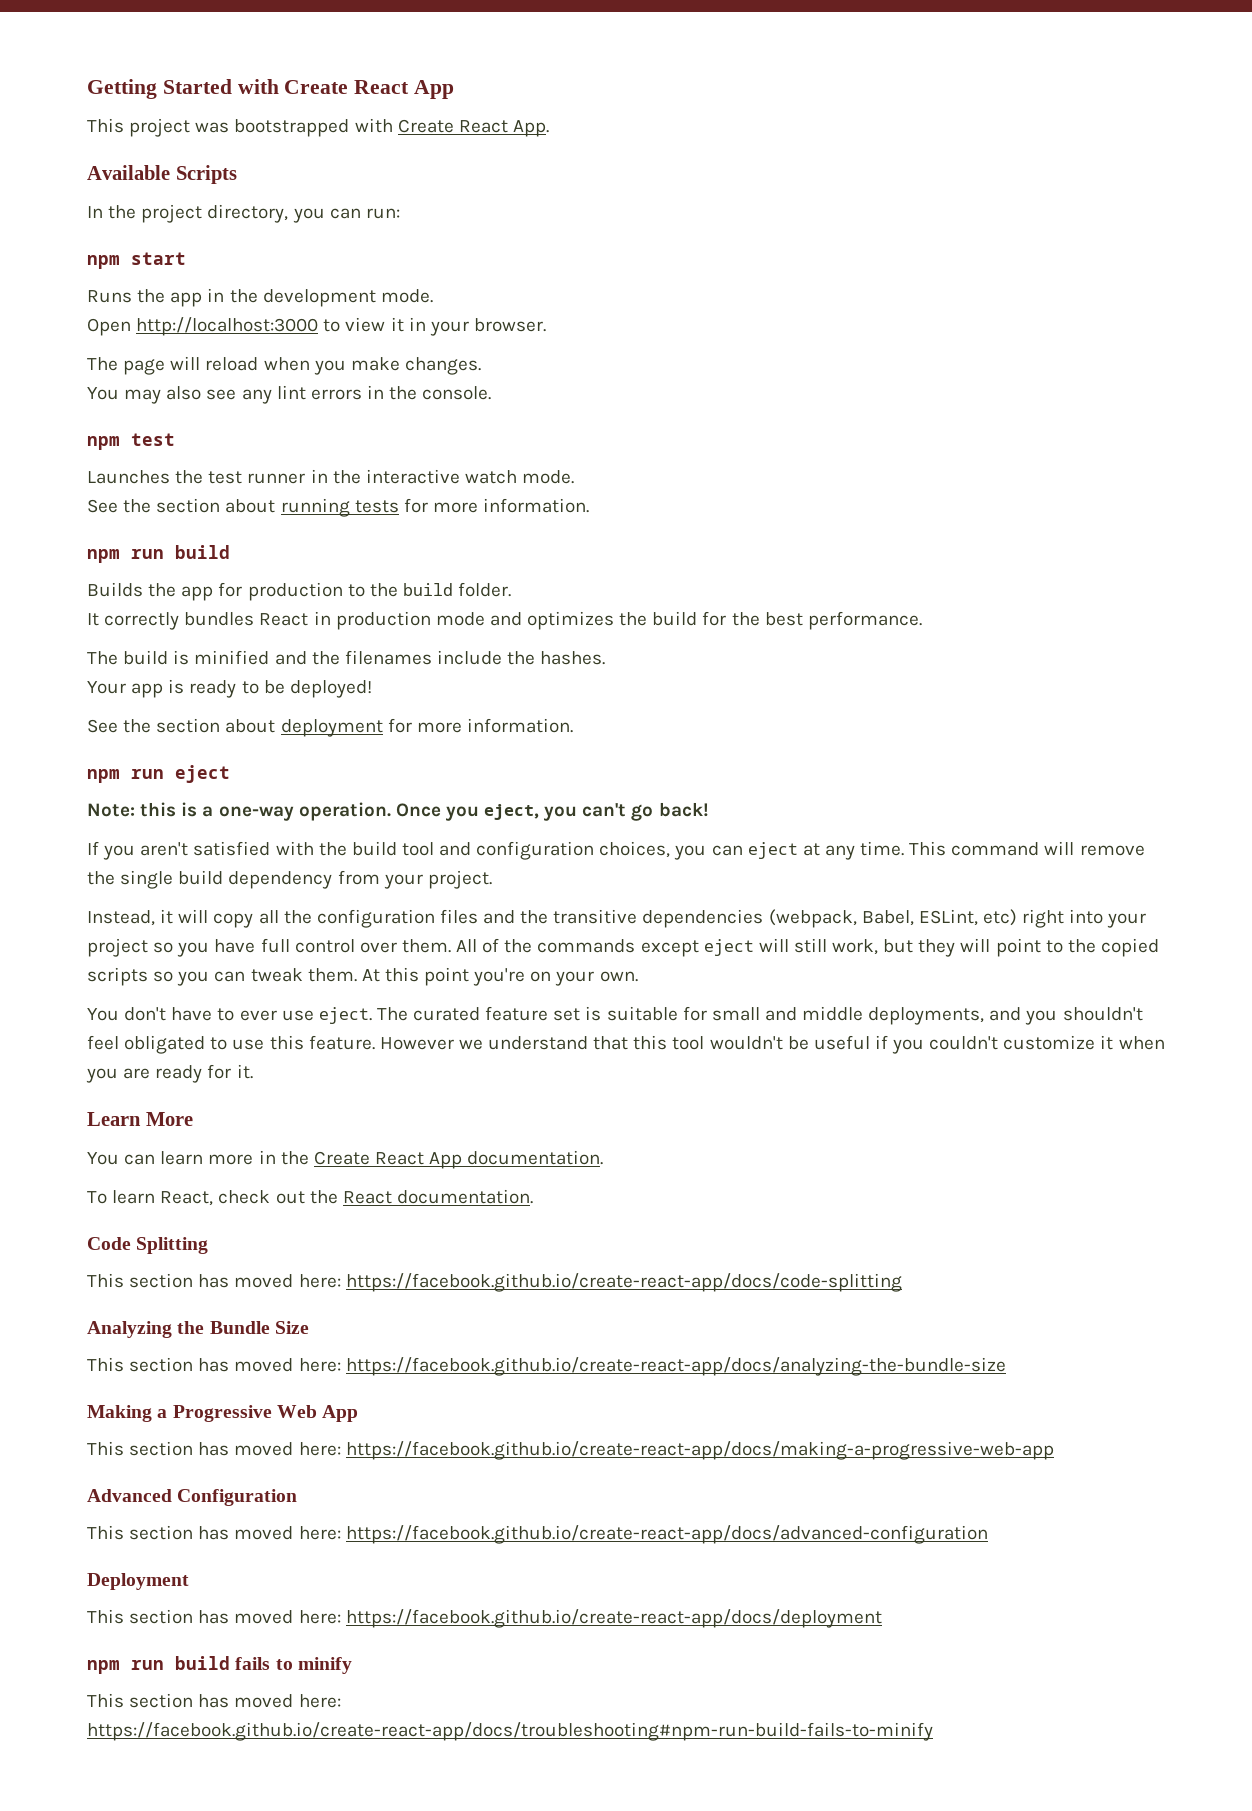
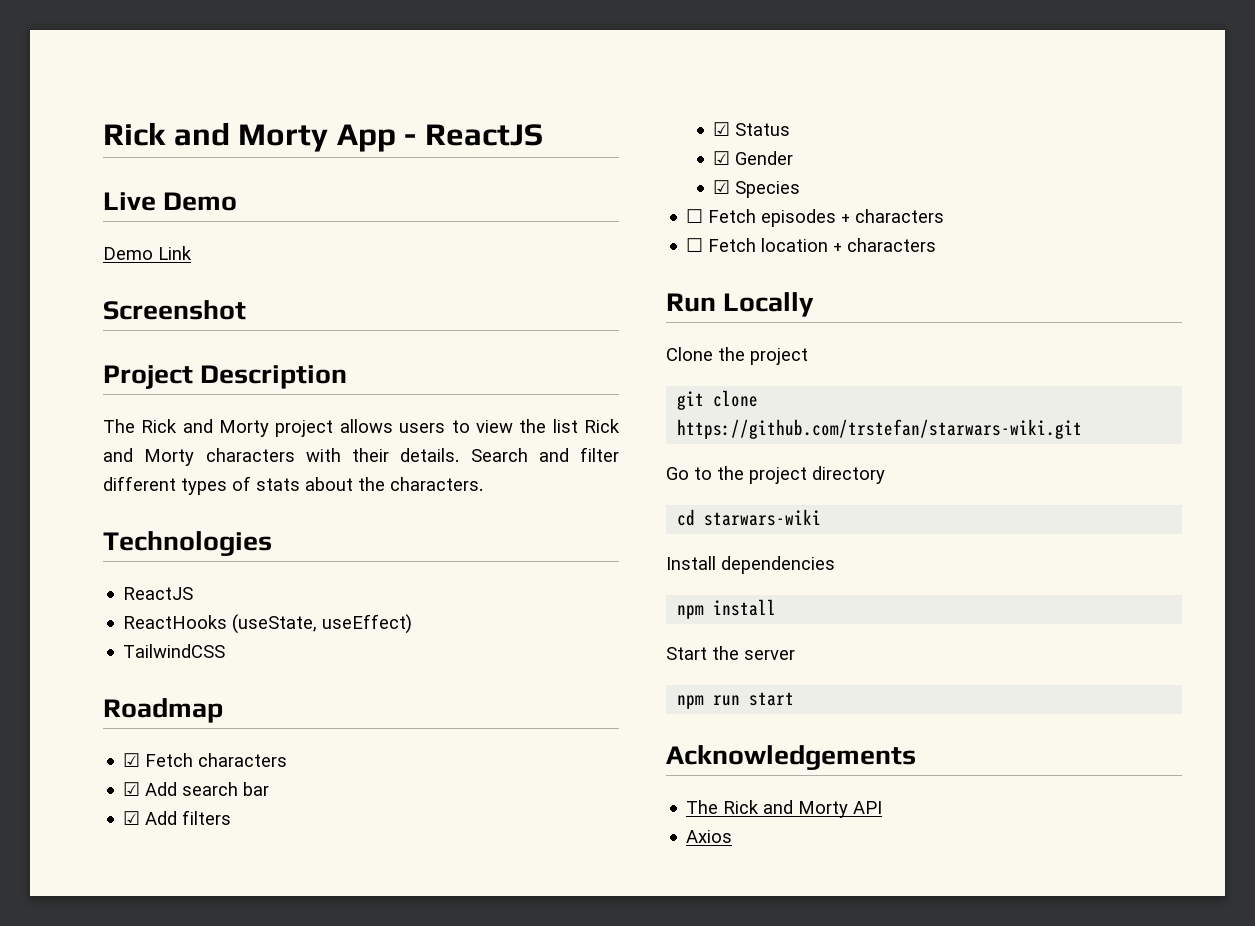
[87,79,455,99] [87,118,549,137] [87,165,237,184] [87,204,400,223] [87,252,186,269] [87,288,433,307] [87,317,546,336] [87,356,481,375] [87,385,492,404] [87,433,175,450] [87,469,575,484] [87,498,590,517] [87,545,230,563] [87,582,512,601] [87,611,922,630] [87,650,606,665] [87,679,372,698] [87,718,573,737] [87,765,230,783] [87,802,709,821] [87,841,1145,860] [87,870,492,889] [87,909,1147,928] [87,938,1159,957] [87,967,638,986] [87,1006,1143,1025] [87,1035,1165,1054] [86,1064,253,1083] [87,1112,193,1126] [87,1150,604,1169] [87,1189,533,1206] [87,1237,209,1254] [87,1273,902,1292] [87,1321,309,1338] [87,1357,1006,1376] [87,1405,359,1422] [87,1441,1054,1460] [87,1489,298,1506] [87,1525,988,1544] [87,1573,189,1590] [87,1609,882,1628] [87,1656,352,1674] [87,1693,341,1708] [87,1722,933,1741] Getting Started with Create React App // This project was bootstrapped with Create React App. // Available Scripts // In the project directory, you can run: // npm start // Runs the app in the development mode. // Open http://localhost:3000 to view it in your browser. // The page will reload when you make changes. // You may also see any lint errors in the console. // npm test // Launches the test runner in the interactive watch mode. // See the section about running tests for more information. // npm run build // Builds the app for production to the build folder. // It correctly bundles React in production mode and optimizes the build for the best performance. // The build is minified and the filenames include the hashes. // Your app is ready to be deployed! // See the section about deployment for more information. // npm run eject // Note: this is a one-way operation. Once you eject, you can't go back! // If you aren't satisfied with the build tool and configuration choices, you can eject at any time. This command will remove the single build dependency from your project. // Instead, it will copy all the configuration files and the transitive dependencies (webpack, Babel, ESLint, etc) right into your project so you have full control over them. All of the commands except eject will still work, but they will point to the copied scripts so you can tweak them. At this point you're on your own. // You don't have to ever use eject. The curated feature set is suitable for small and middle deployments, and you shouldn't feel obligated to use this feature. However we understand that this tool wouldn't be useful if you couldn't customize it when you are ready for it. // Learn More // You can learn more in the Create React App documentation. // To learn React, check out the React documentation. // Code Splitting // This section has moved here: https://facebook.github.io/create-react-app/docs/code-splitting // Analyzing the Bundle Size // This section has moved here: https://facebook.github.io/create-react-app/docs/analyzing-the-bundle-size // Making a Progressive Web App // This section has moved here: https://facebook.github.io/create-react-app/docs/making-a-progressive-web-app // Advanced Configuration // This section has moved here: https://facebook.github.io/create-react-app/docs/advanced-configuration // Deployment // This section has moved here: https://facebook.github.io/create-react-app/docs/deployment // npm run build fails to minify // This section has moved here: https://facebook.github.io/create-react-app/docs/troubleshooting#npm-run-build-fails-to-minify -> [103,122,543,152] [103,192,238,211] [103,246,192,260] [103,300,246,320] [103,365,348,389] [103,419,620,437] [103,447,619,466] [103,476,483,495] [103,531,272,556] [123,587,194,600] [123,614,413,634] [123,644,226,658] [103,698,223,723] [123,753,288,767] [123,782,270,796] [123,810,232,825] [713,122,791,136] [713,151,794,165] [713,180,801,198] [686,209,945,227] [686,238,937,252] [666,292,815,317] [666,347,808,365] [677,390,759,410] [677,419,1083,439] [666,466,885,484] [677,509,822,526] [666,556,835,574] [677,599,777,619] [666,646,795,660] [677,692,795,709] [666,745,916,770] [686,800,883,818] [686,830,733,843] Rick and Morty App - ReactJS // Live Demo // Demo Link // Screenshot // Project Description // The Rick and Morty project allows users to view the list Rick and Morty characters with their details. Search and filter different types of stats about the characters. // Technologies // ReactJS // ReactHooks (useState, useEffect) // TailwindCSS // Roadmap // ☑ Fetch characters // ☑ Add search bar // ☑ Add filters // ☑ Status // ☑ Gender // ☑ Species // ☐ Fetch episodes + characters // ☐ Fetch location + characters // Run Locally // Clone the project // git clone https://github.com/trstefan/starwars-wiki.git // Go to the project directory // cd starwars-wiki // Install dependencies // npm install // Start the server // npm run start // Acknowledgements // The Rick and Morty API // Axios

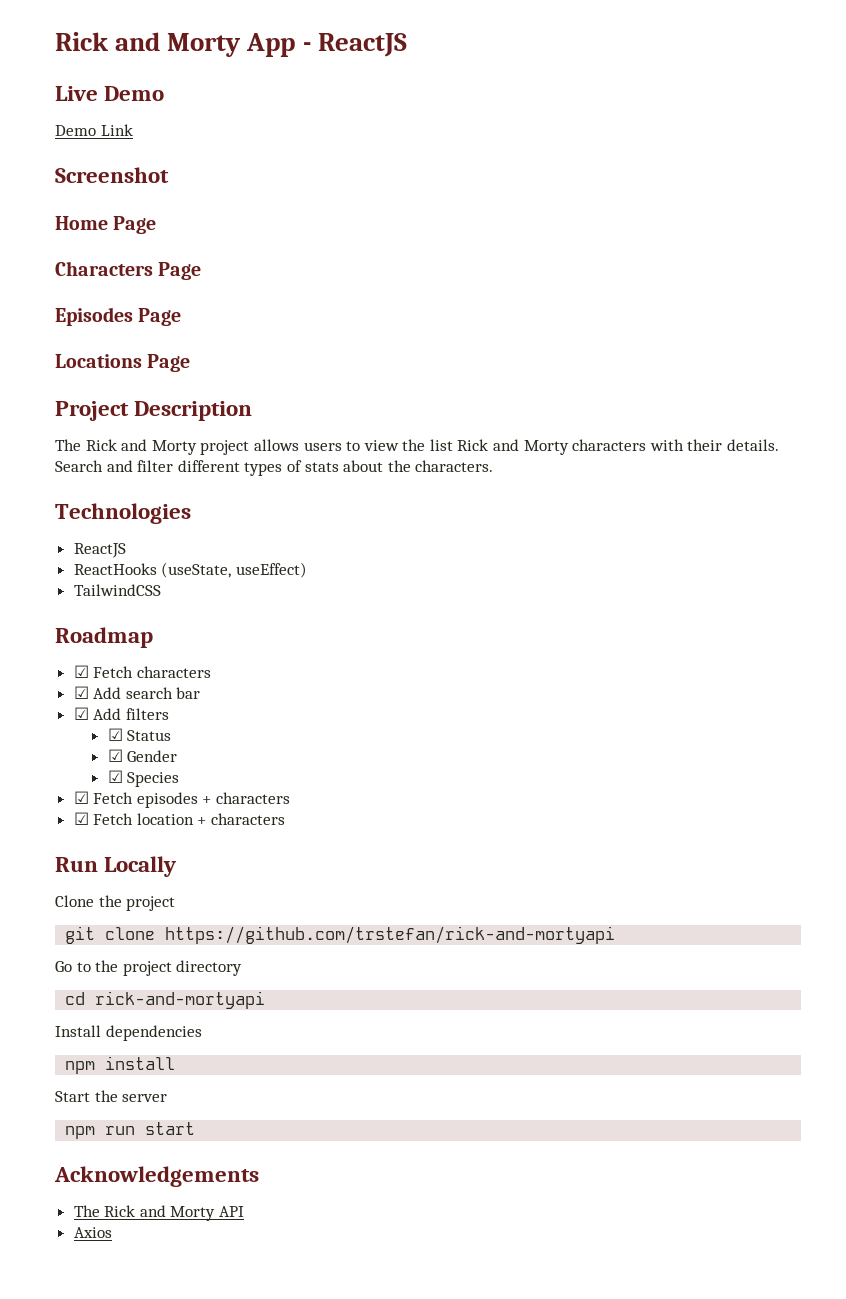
(246, 310) none -> [55,216,157,234] [55,261,202,280] [55,307,182,326] [55,354,191,372] // Home Page // Characters Page // Episodes Page // Locations Page
[686,209,704,223] ☐ -> [73,791,89,804] ☑
[686,238,704,252] ☐ -> [73,812,89,825] ☑
[677,419,1083,439] https://github.com/trstefan/starwars-wiki.git -> [165,926,616,944] https://github.com/trstefan/rick-and-mortyapi
[704,509,822,526] starwars-wiki -> [95,991,266,1009] rick-and-mortyapi

